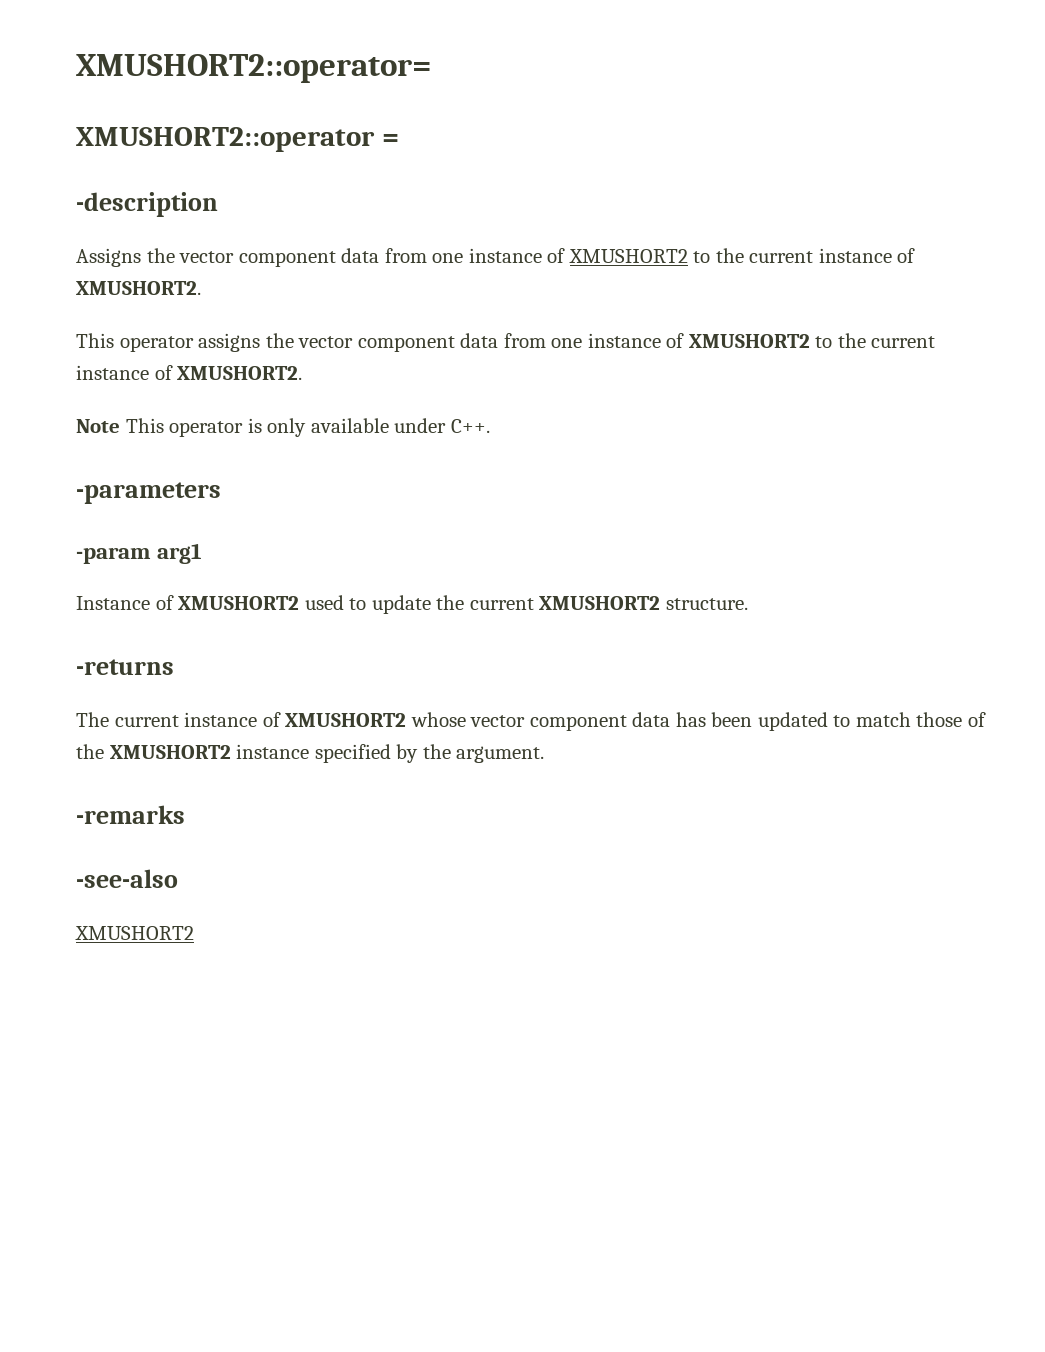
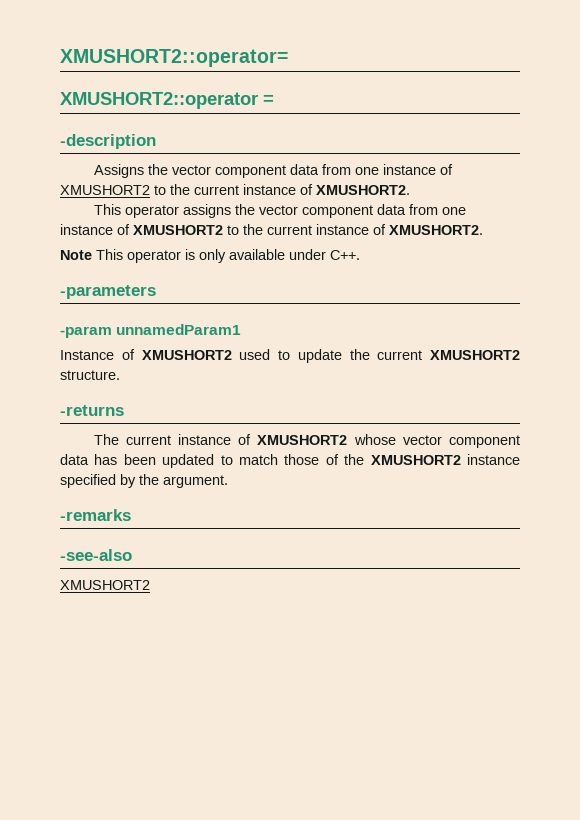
[157,543,203,564] arg1 -> [116,324,242,335] unnamedParam1

